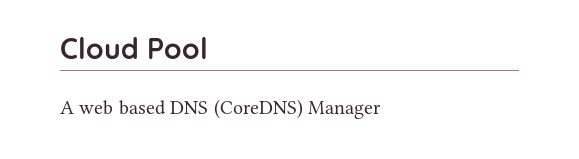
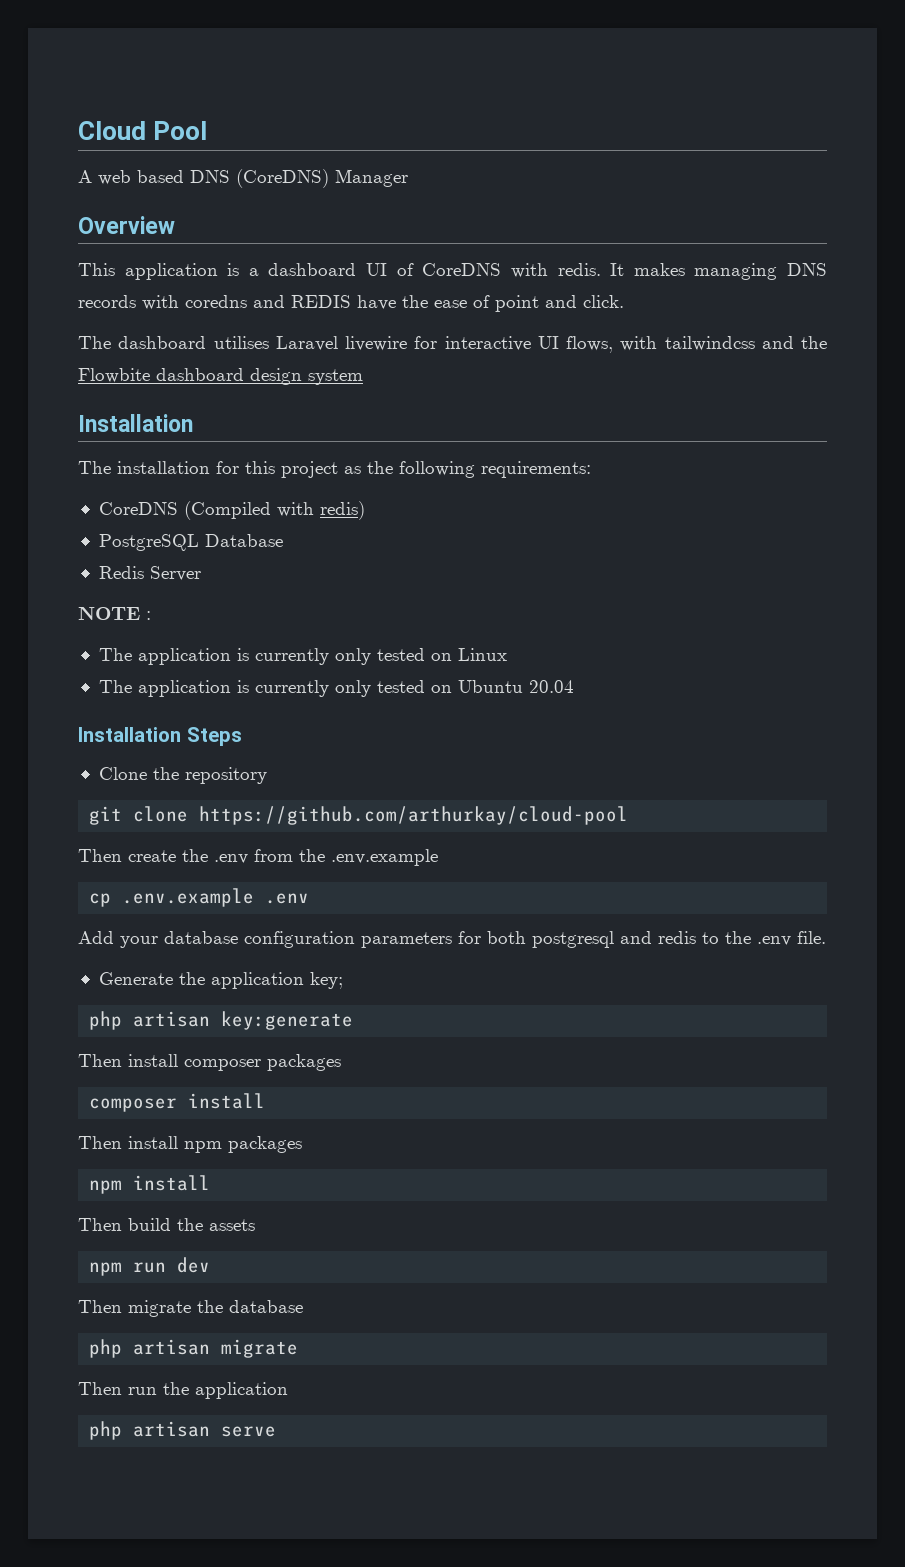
(381, 110) none -> [78,216,175,234] [78,263,828,280] [78,295,624,312] [78,336,827,353] [78,368,363,385] [78,414,193,432] [78,461,591,478] [98,501,365,520] [98,534,283,551] [98,566,201,581] [78,607,151,620] [98,648,507,665] [98,680,574,697] [78,727,242,746] [98,767,267,784] [89,806,629,825] [78,849,438,866] [89,888,310,907] [78,931,826,948] [98,972,343,989] [89,1011,354,1030] [78,1054,341,1071] [89,1093,266,1112] [78,1136,302,1153] [89,1175,211,1194] [78,1218,255,1231] [89,1257,211,1276] [78,1300,303,1317] [89,1339,299,1358] [78,1382,288,1399] [89,1421,277,1440] // Overview // This application is a dashboard UI of CoreDNS with redis. It makes managing DNS records with coredns and REDIS have the ease of point and click. // The dashboard utilises Laravel livewire for interactive UI flows, with tailwindcss and the Flowbite dashboard design system // Installation // The installation for this project as the following requirements: // CoreDNS (Compiled with redis) // PostgreSQL Database // Redis Server // NOTE : // The application is currently only tested on Linux // The application is currently only tested on Ubuntu 20.04 // Installation Steps // Clone the repository // git clone https://github.com/arthurkay/cloud-pool // Then create the .env from the .env.example // cp .env.example .env // Add your database configuration parameters for both postgresql and redis to the .env file. // Generate the application key; // php artisan key:generate // Then install composer packages // composer install // Then install npm packages // npm install // Then build the assets // npm run dev // Then migrate the database // php artisan migrate // Then run the application // php artisan serve

